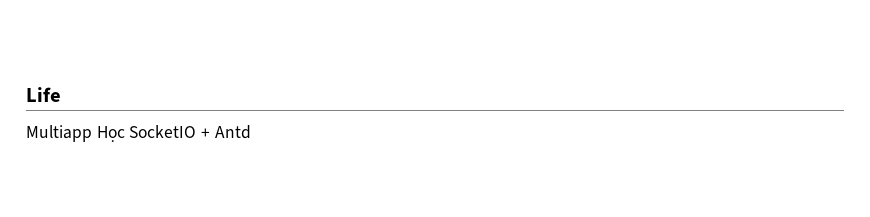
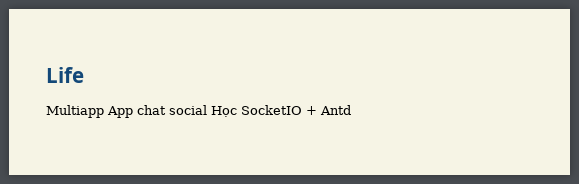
(92, 133) none -> [107,105,207,118] App chat social

